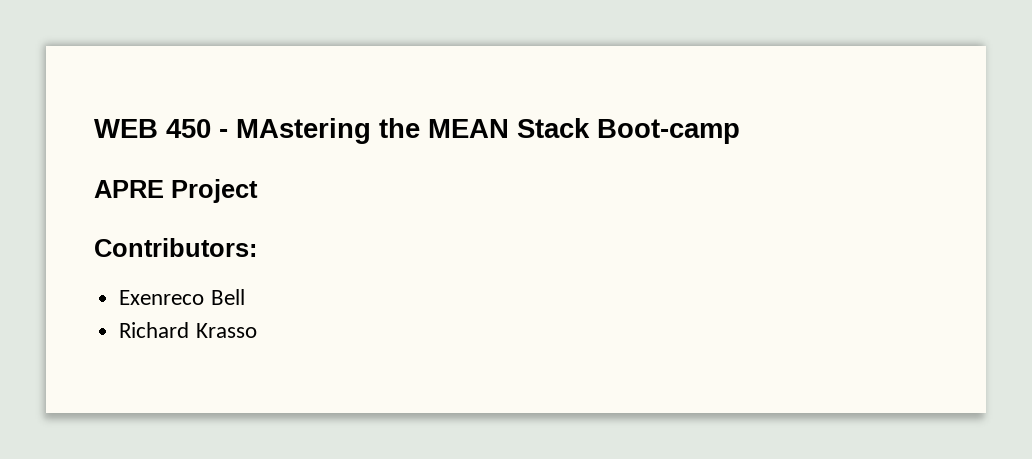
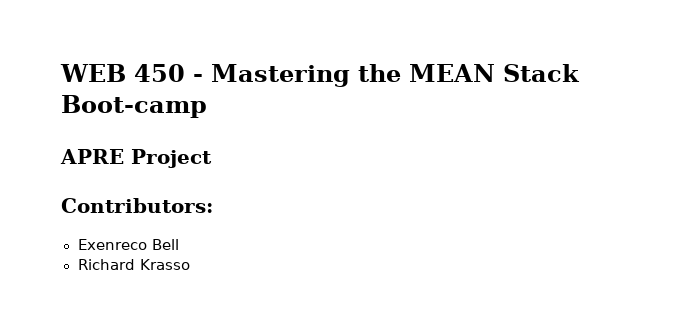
[236,118,371,144] MAstering -> [211,64,350,87] Mastering

